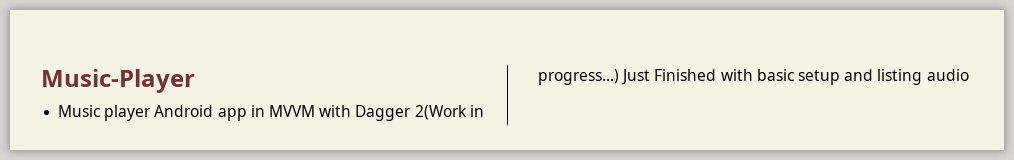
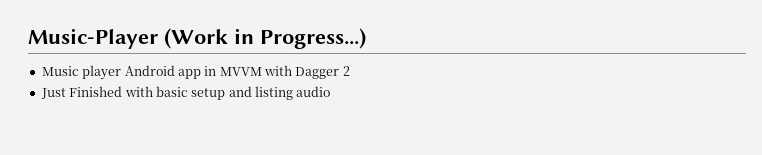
(195, 81) none -> [164,28,366,49] (Work in Progress...)
[414,105,484,120] [538,69,620,85] 2(Work in progress...) -> [342,66,350,76] 2 //

